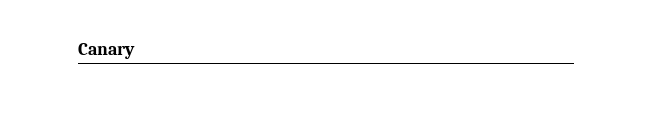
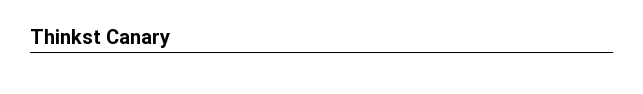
(78, 51) none -> [30,29,101,44] Thinkst

